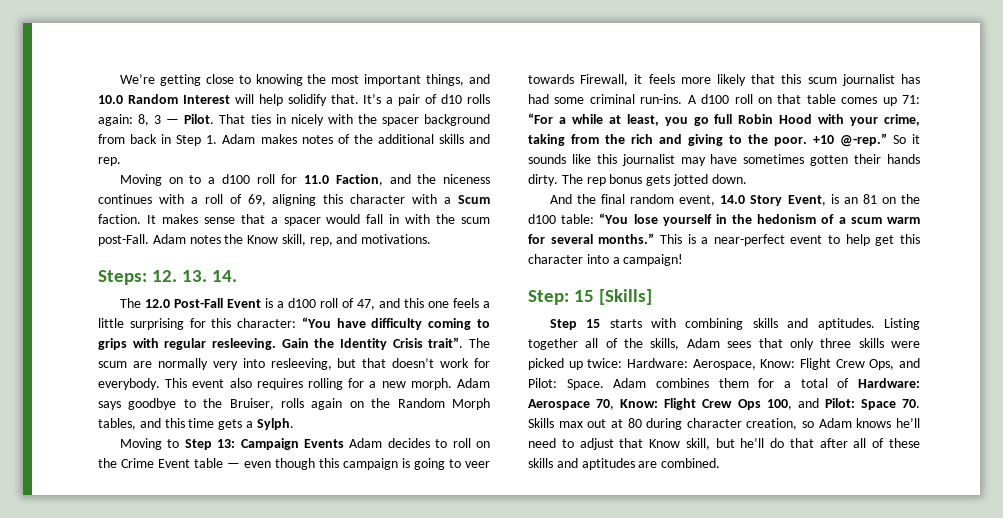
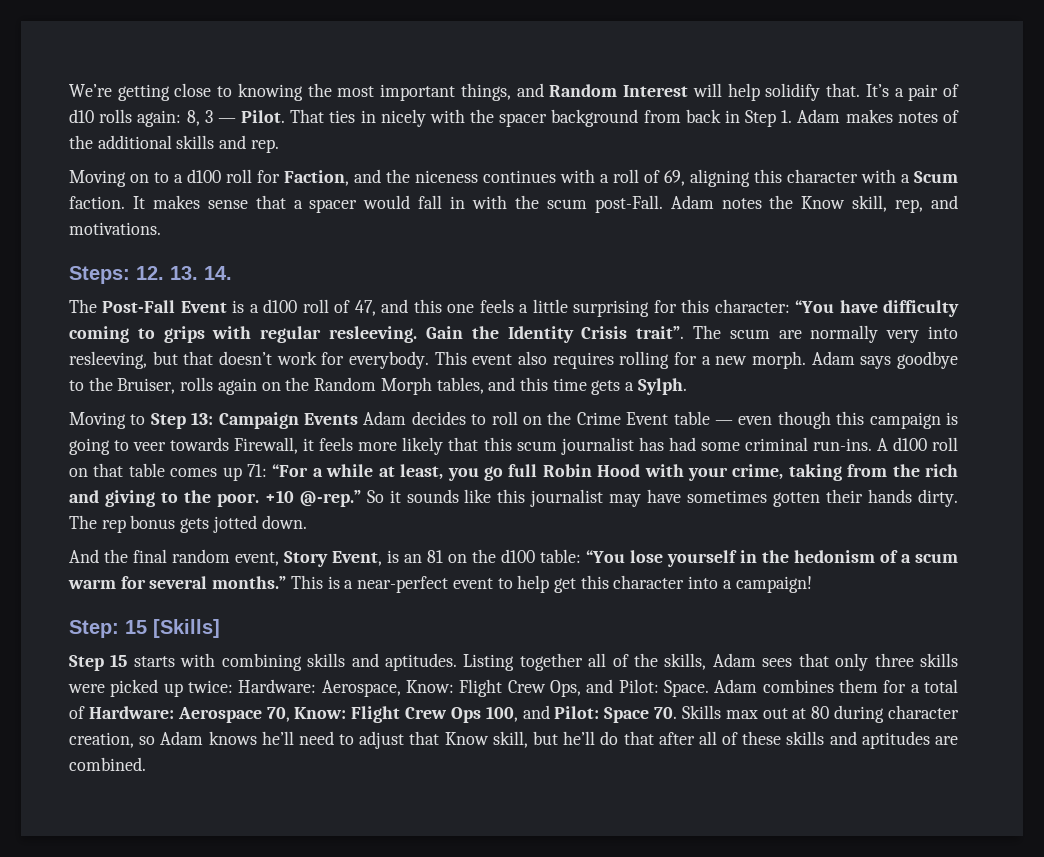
[98,95,123,104] 10.0 -> (544, 90) none
[304,175,330,184] 11.0 -> (280, 176) none
[144,299,170,308] 12.0 -> (97, 306) none
[720,195,746,204] 14.0 -> (279, 559) none

